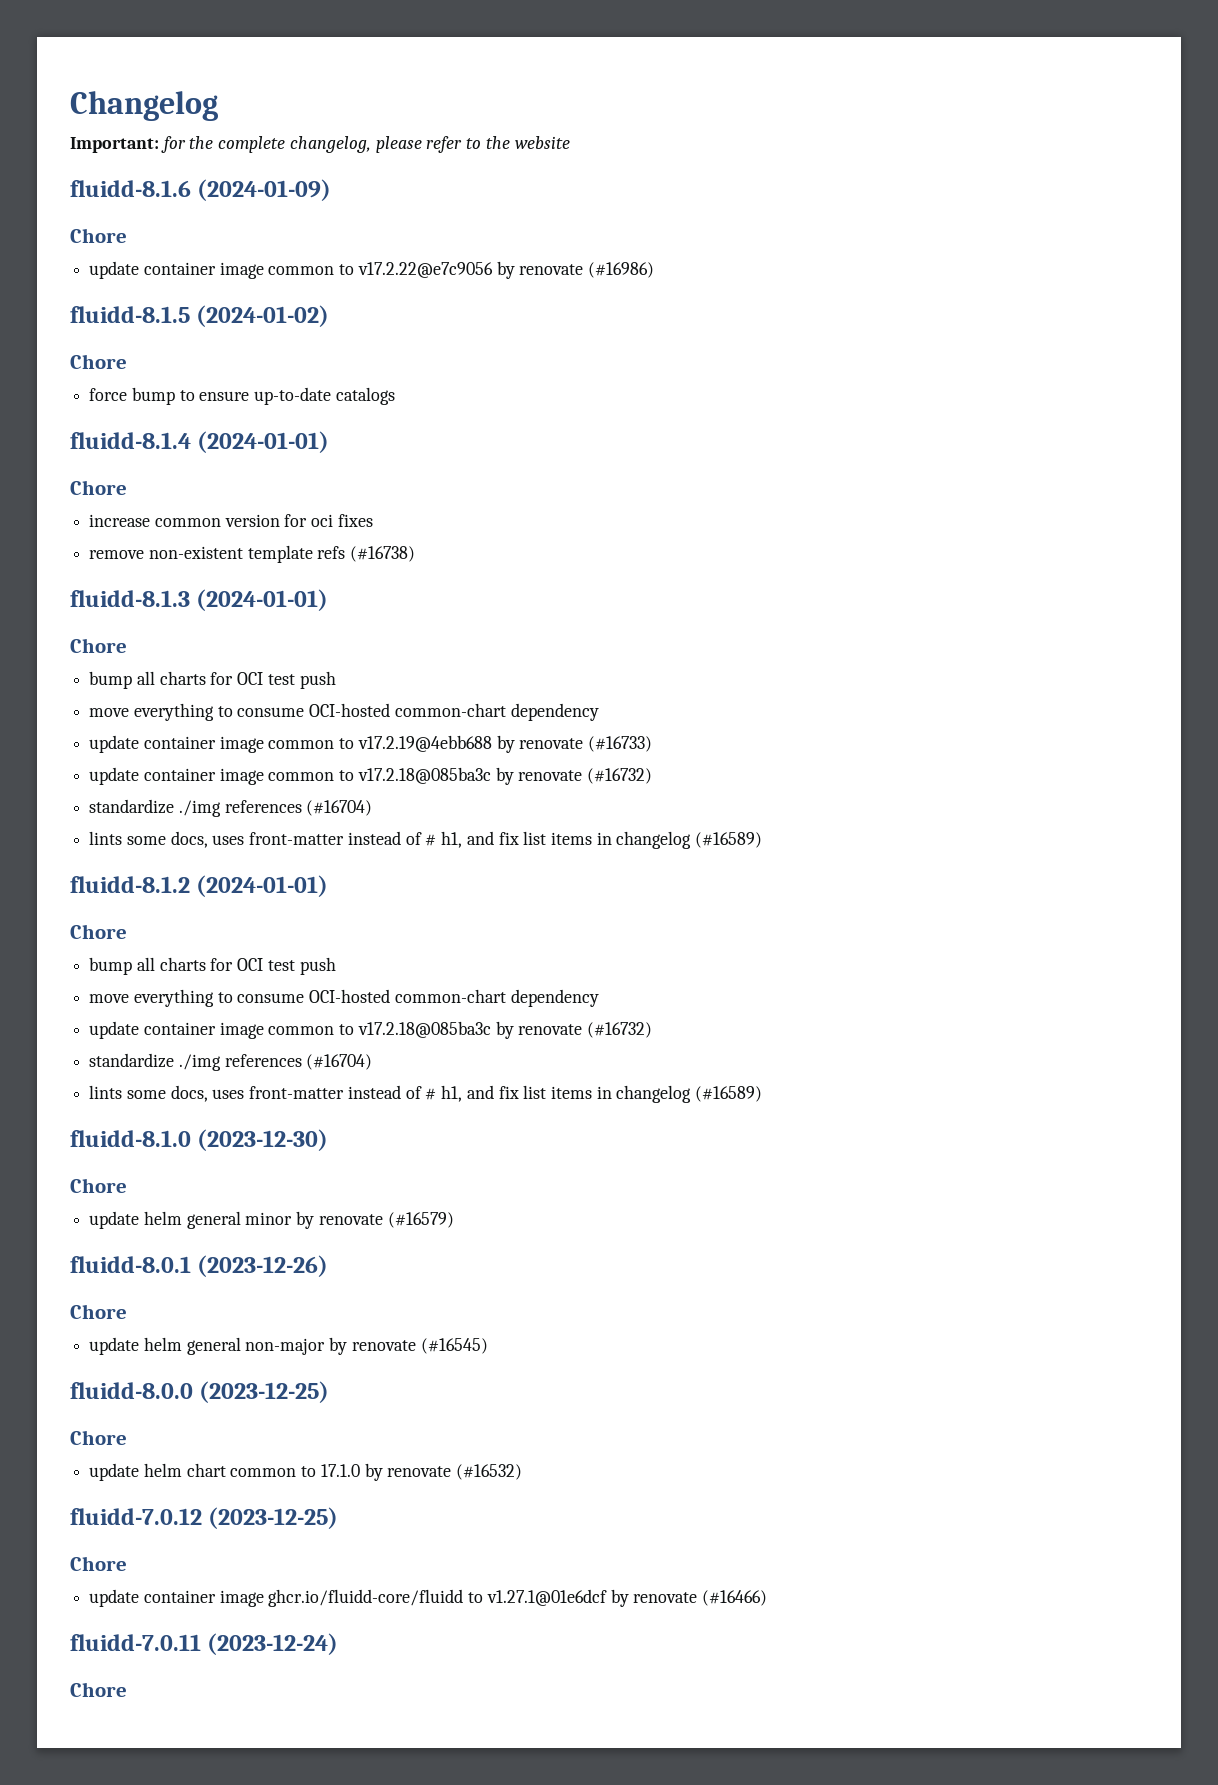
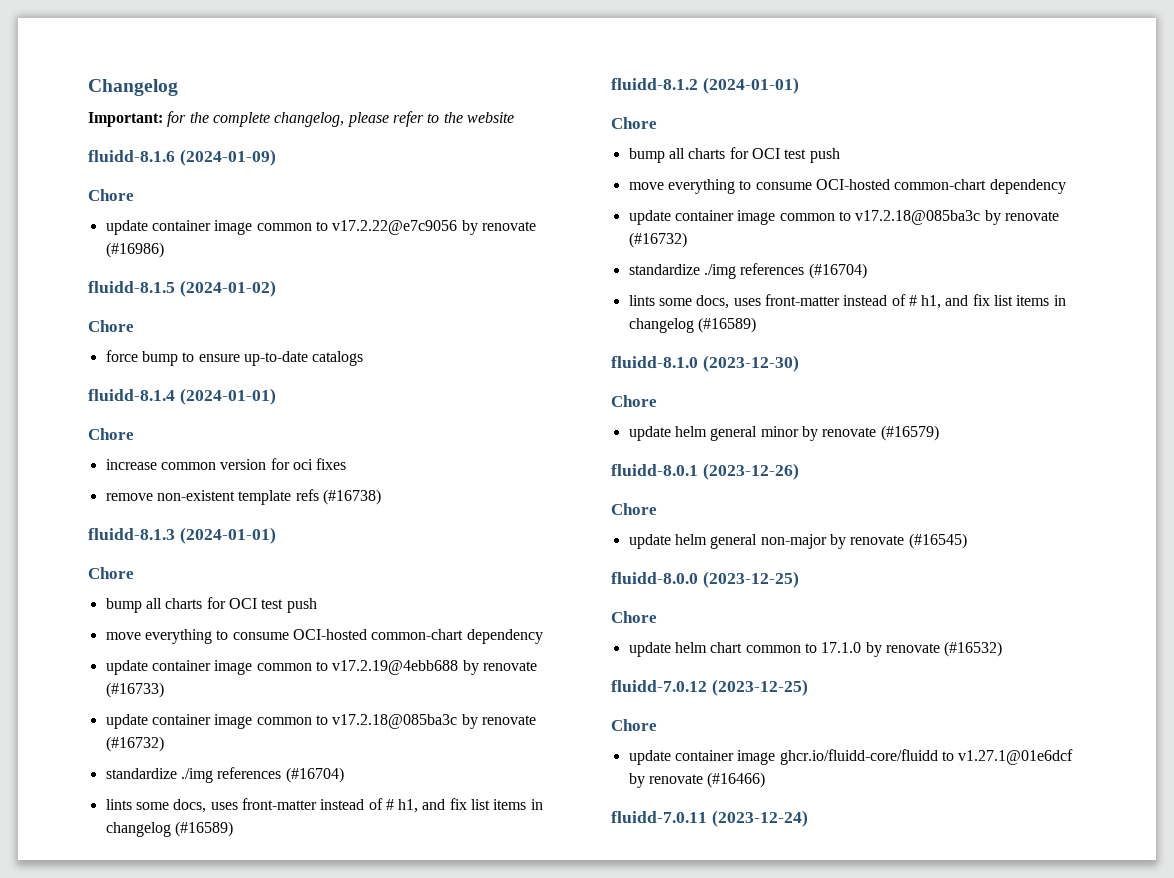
[70,1682,127,1697] // Chore -> (808, 818) none

